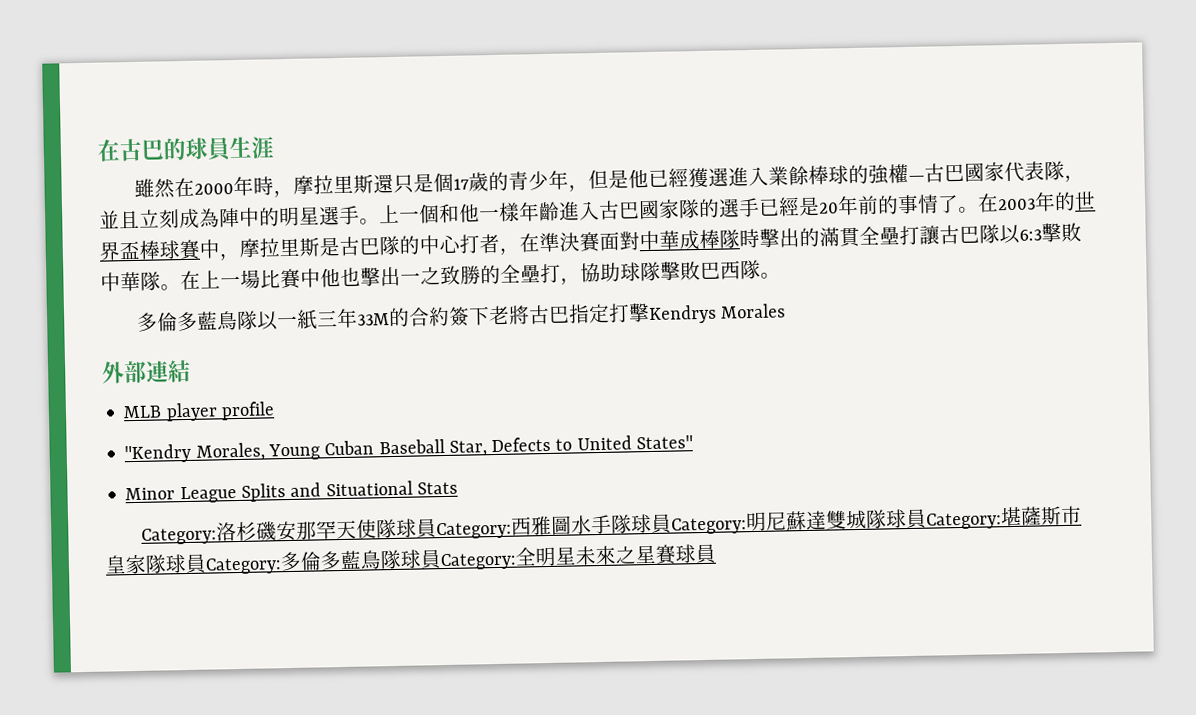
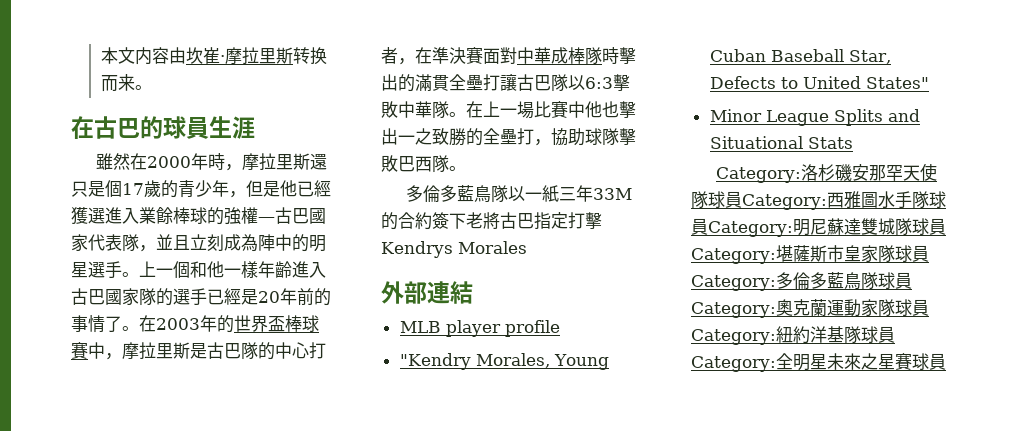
(97, 150) none -> [100,47,327,65] [100,74,152,92] 本文内容由坎崔·摩拉里斯转换而来。 //
(517, 561) none -> [776,299,929,317] [691,326,895,345] [691,356,776,372] 奧克蘭運動家隊球員Category:紐約洋基隊球員Category:

